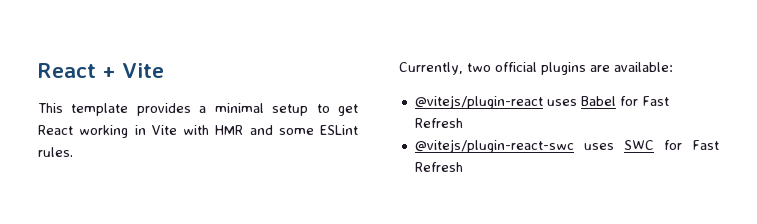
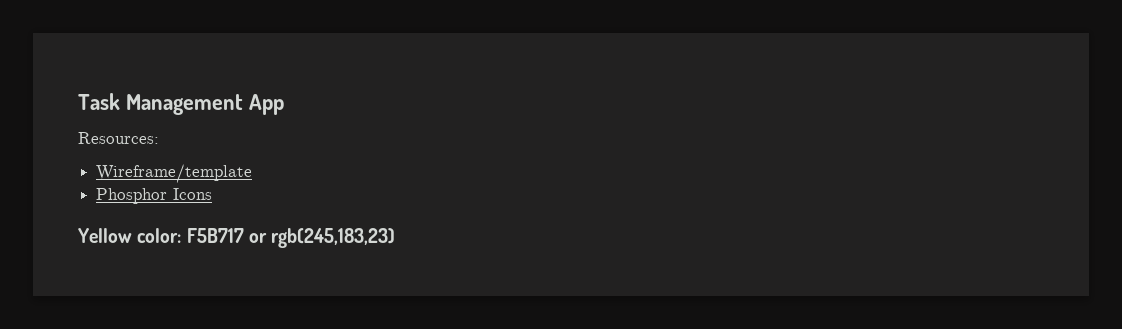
[38,63,164,78] [38,103,358,116] [38,125,358,138] [38,147,73,157] [399,62,673,75] [414,95,669,109] [414,118,463,128] [414,139,719,153] [414,162,463,172] React + Vite // This template provides a minimal setup to get React working in Vite with HMR and some ESLint rules. // Currently, two official plugins are available: // @vitejs/plugin-react uses Babel for Fast Refresh // @vitejs/plugin-react-swc uses SWC for Fast Refresh -> [78,93,284,115] [78,132,159,144] [96,164,253,183] [96,188,213,204] [78,228,396,248] Task Management App // Resources: // Wireframe/template // Phosphor Icons // Yellow color: F5B717 or rgb(245,183,23)

